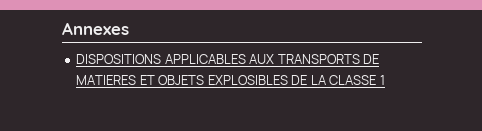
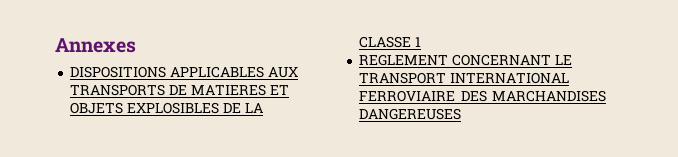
(385, 80) none -> [359,54,572,66] [359,72,570,84] [359,90,606,102] [359,108,462,120] // REGLEMENT CONCERNANT LE TRANSPORT INTERNATIONAL FERROVIAIRE DES MARCHANDISES DANGEREUSES

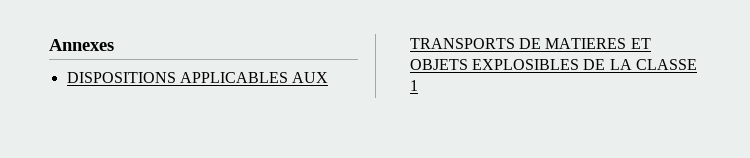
[359,54,572,66] [359,72,570,84] [359,90,606,102] [359,108,462,120] // REGLEMENT CONCERNANT LE TRANSPORT INTERNATIONAL FERROVIAIRE DES MARCHANDISES DANGEREUSES -> (418, 85) none

